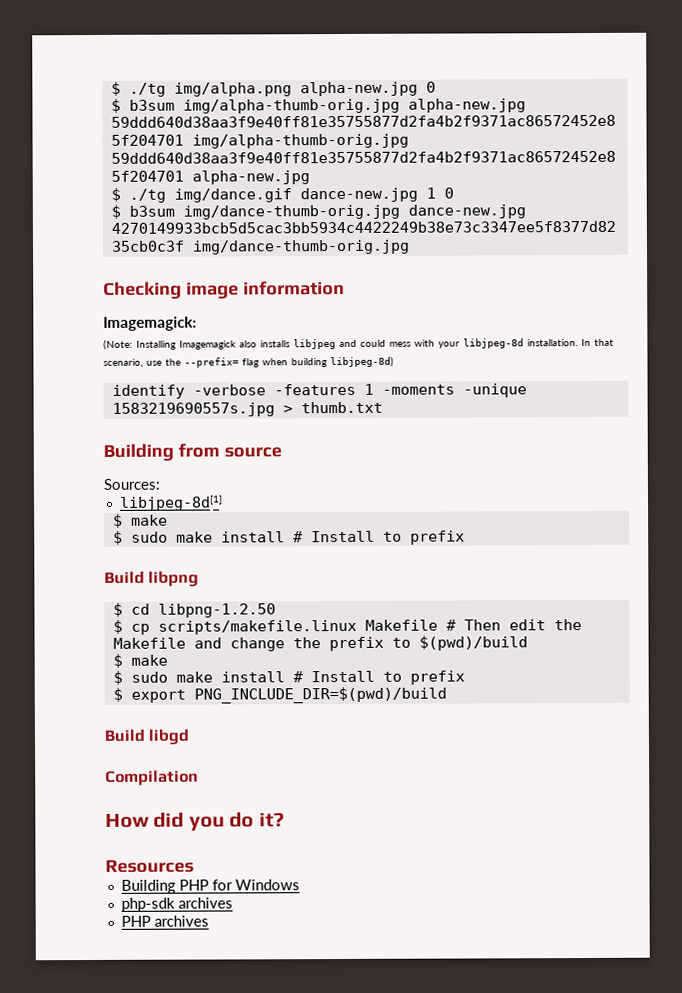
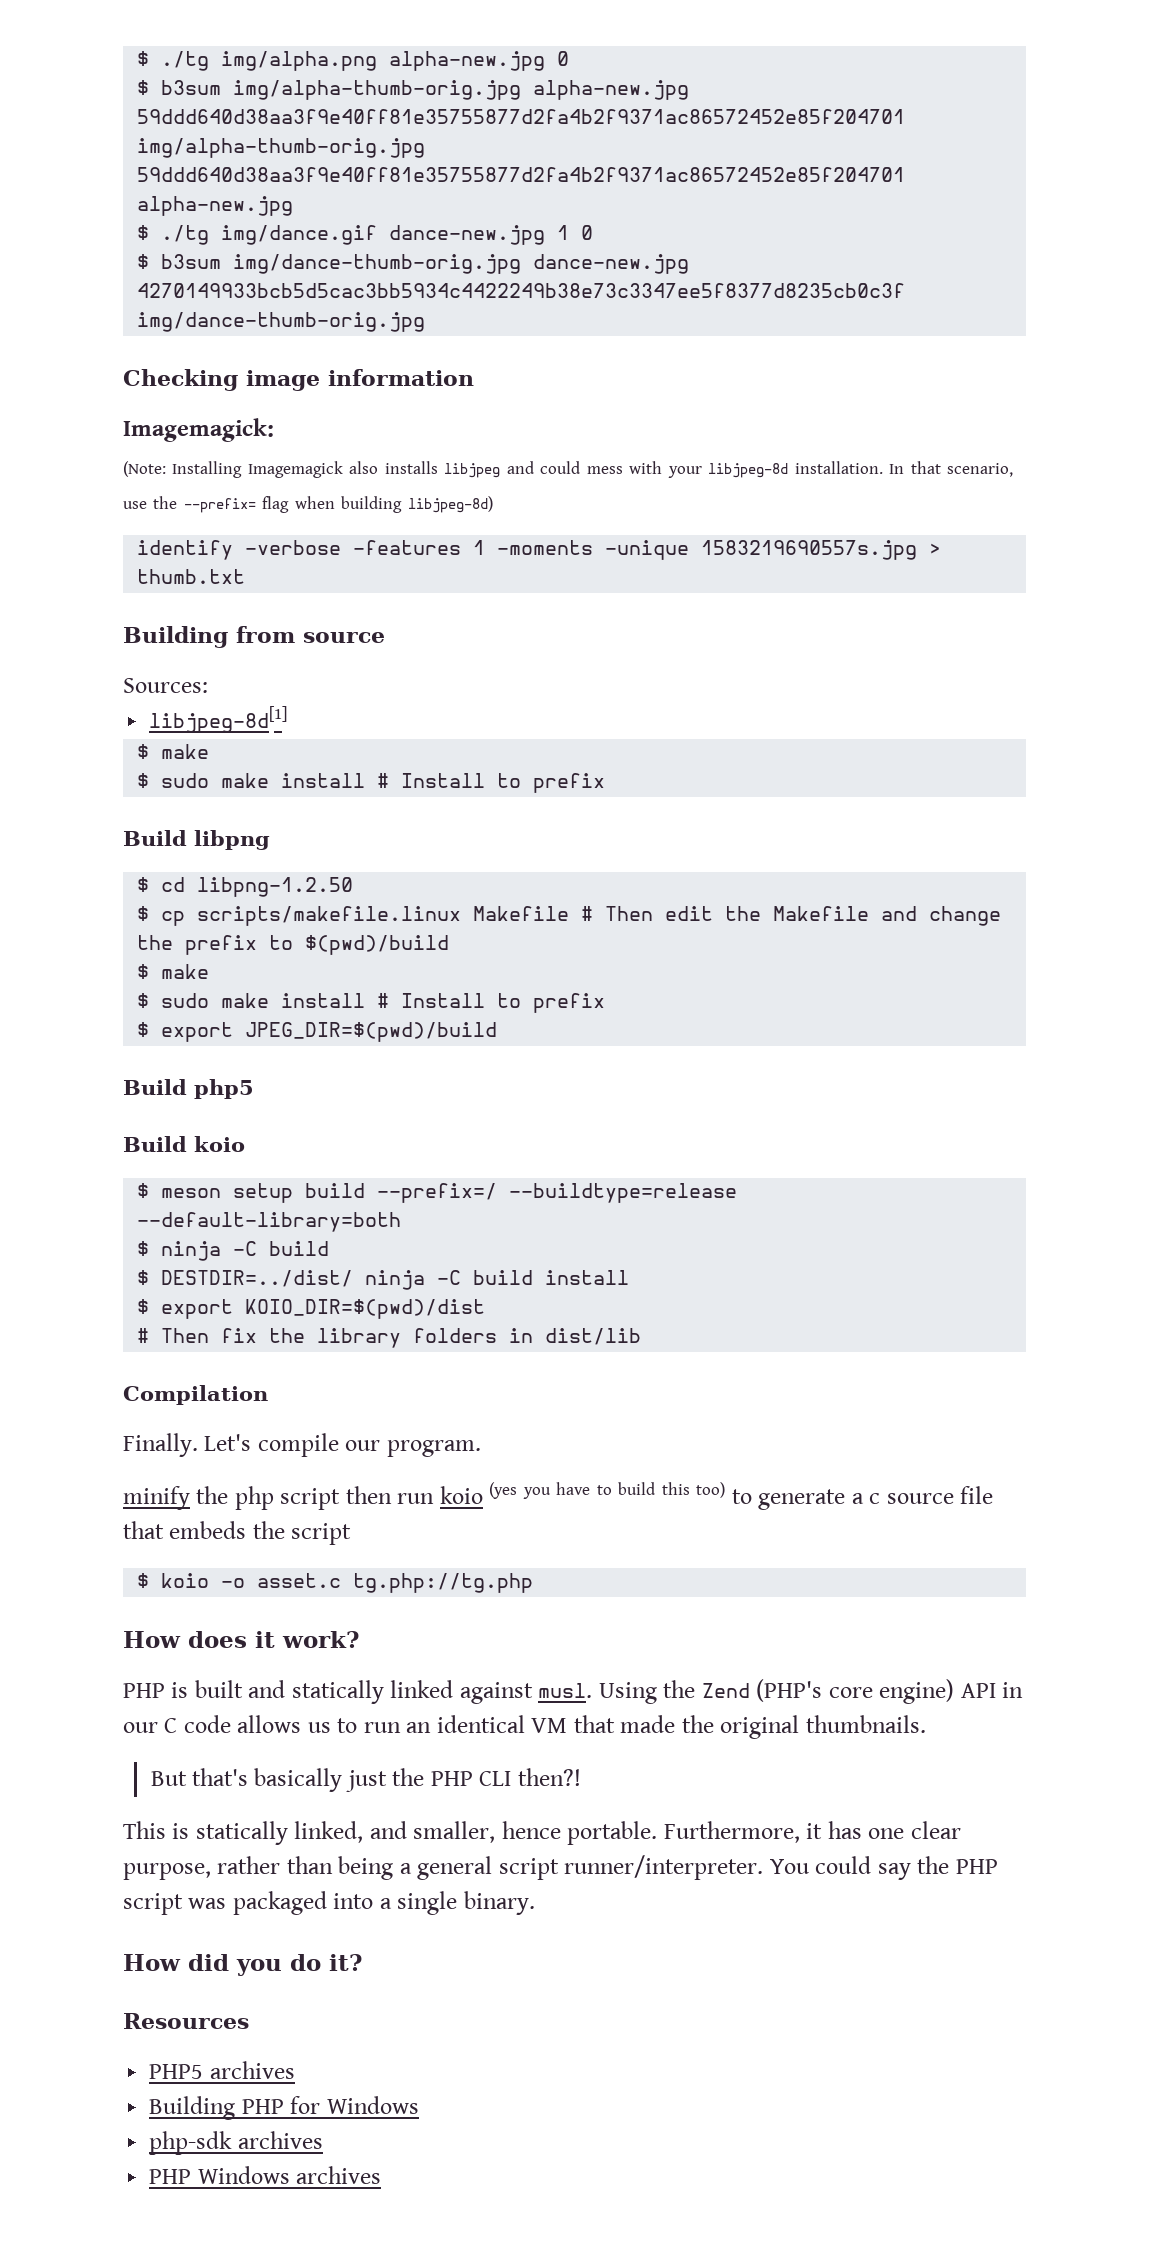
[193,686,447,704] [104,728,190,745] [105,769,199,786] PNG_INCLUDE_DIR=$(pwd)/build // Build libgd // Compilation -> [245,1022,498,1042] [123,1079,254,1099] [123,1136,245,1152] [137,1183,738,1203] [137,1212,402,1232] [137,1241,330,1261] [137,1270,630,1290] [137,1299,486,1319] [137,1328,642,1348] [123,1385,268,1405] [123,1433,481,1457] [123,1482,994,1510] [123,1521,352,1545] [137,1573,534,1593] [123,1631,359,1648] [123,1679,1024,1704] [123,1715,926,1739] [150,1768,581,1792] [123,1821,961,1845] [123,1855,998,1880] [123,1891,535,1915] JPEG_DIR=$(pwd)/build // Build php5 // Build koio // $ meson setup build --prefix=/ --buildtype=release --default-library=both // $ ninja -C build // $ DESTDIR=../dist/ ninja -C build install // $ export KOIO_DIR=$(pwd)/dist // # Then fix the library folders in dist/lib // Compilation // Finally. Let's compile our program. // minify the php script then run koio (yes you have to build this too) to generate a c source file that embeds the script // $ koio -o asset.c tg.php://tg.php // How does it work? // PHP is built and statically linked against musl. Using the Zend (PHP's core engine) API in our C code allows us to run an identical VM that made the original thumbnails. // But that's basically just the PHP CLI then?! // This is statically linked, and smaller, hence portable. Furthermore, it has one clear purpose, rather than being a general script runner/interpreter. You could say the PHP script was packaged into a single binary.
(194, 866) none -> [149,2061,295,2079] // PHP5 archives
(151, 921) none -> [197,2166,290,2184] Windows

